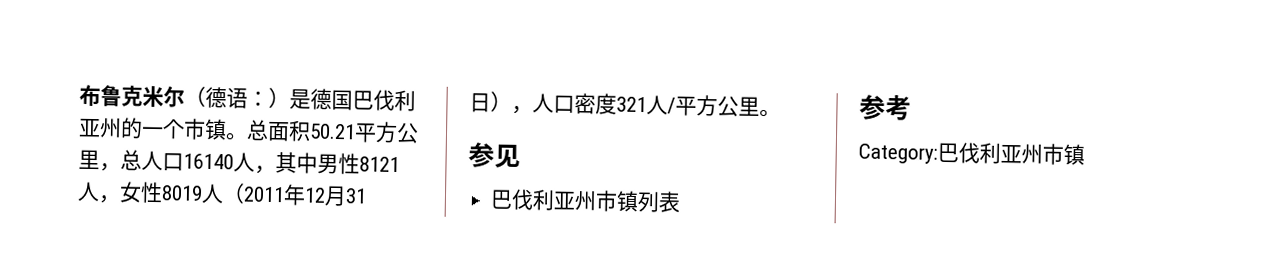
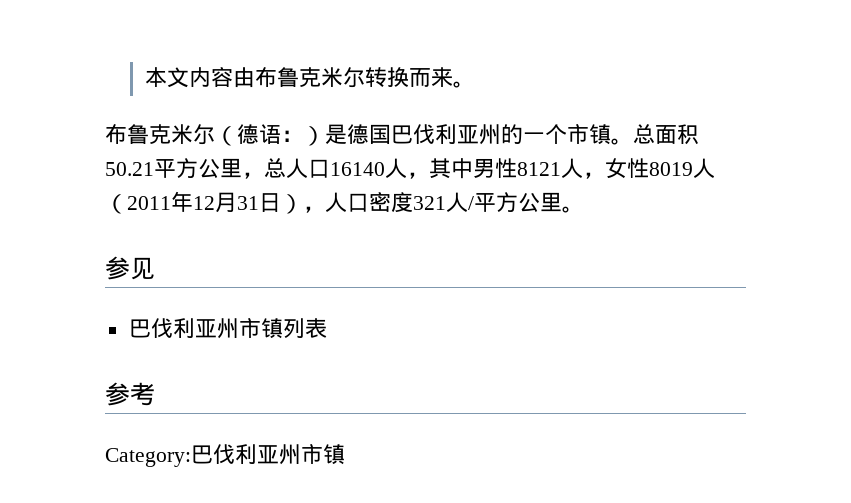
(79, 95) none -> [144,67,475,88] 本文内容由布鲁克米尔转换而来。 //

